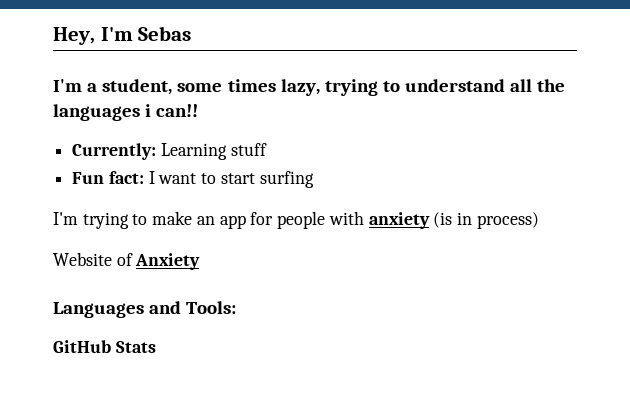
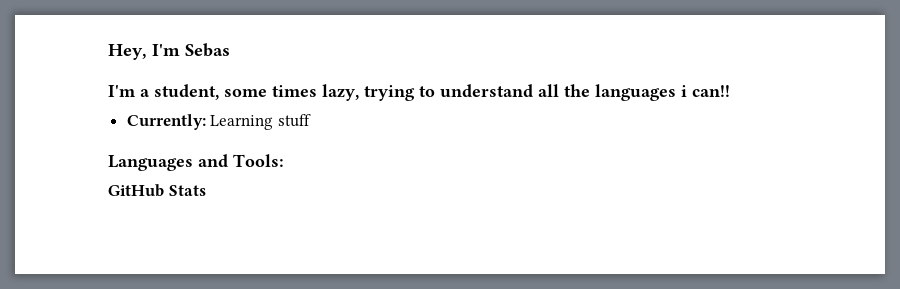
[72,171,314,188] [53,211,539,229] [53,252,201,270] // Fun fact: I want to start surfing // I'm trying to make an app for people with anxiety (is in process) // Website of Anxiety -> (311, 120) none

